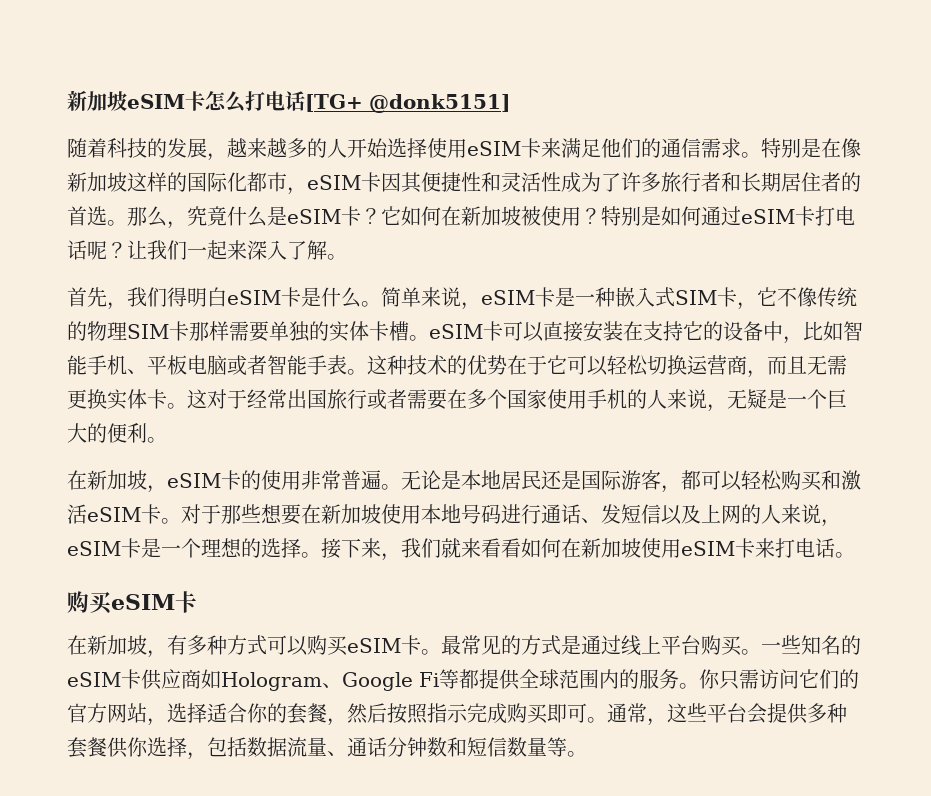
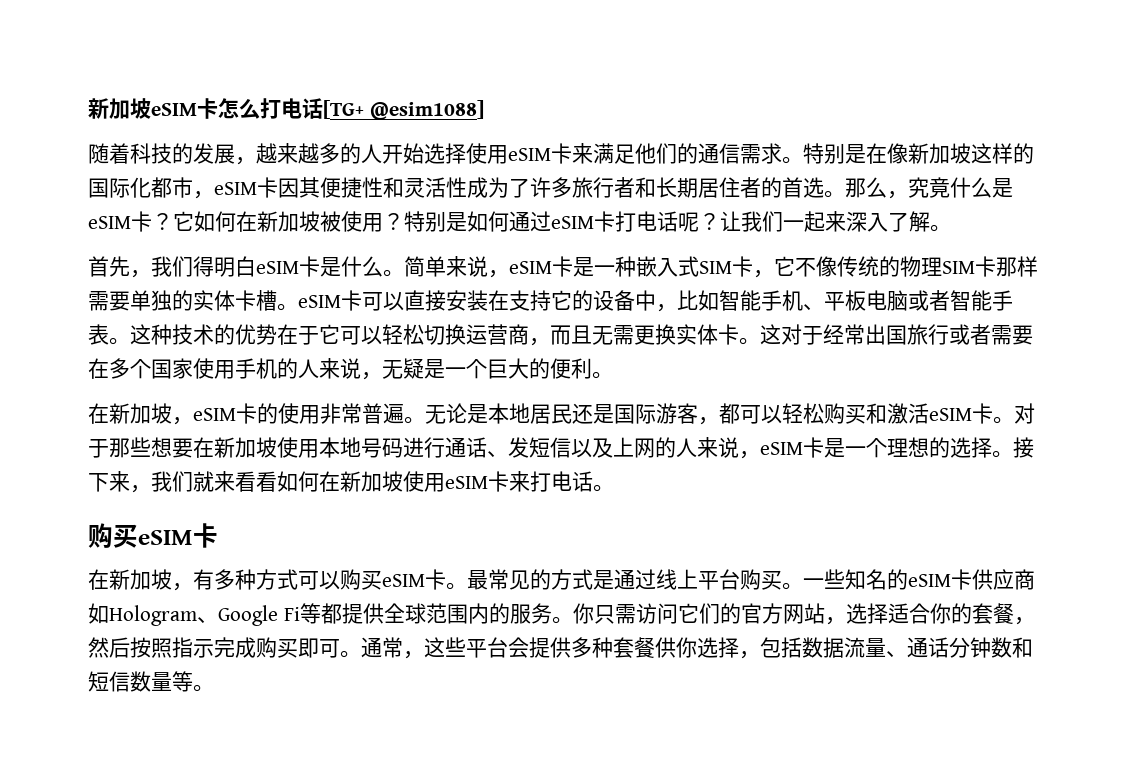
[369,94,510,113] @donk5151] -> [369,100,484,120] @esim1088]

